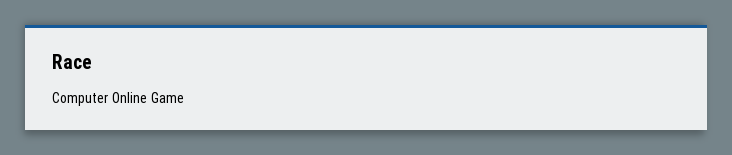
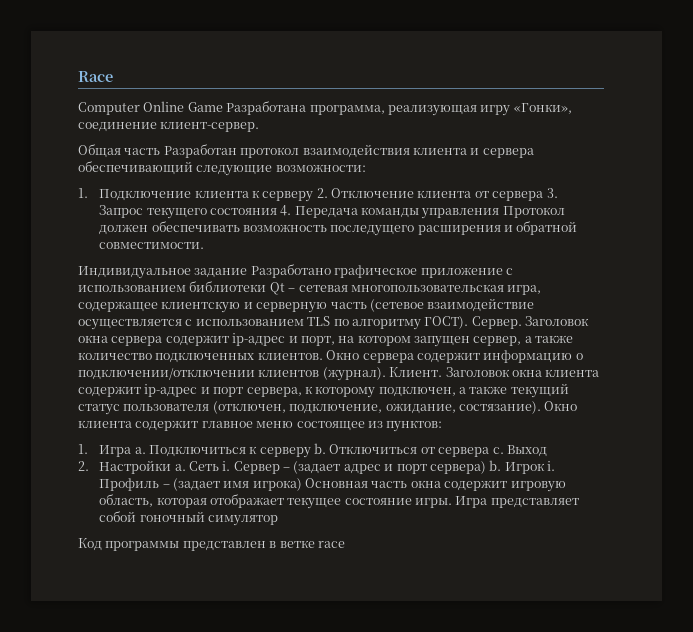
(184, 97) none -> [226,101,572,116] [78,121,260,132] [78,144,534,158] [78,161,366,176] [78,188,558,202] [99,205,565,219] [99,221,578,236] [99,242,205,249] [78,264,513,279] [78,281,542,295] [78,298,535,313] [78,316,589,330] [78,333,574,347] [78,350,583,363] [78,367,600,381] [78,383,569,398] [78,401,578,415] [78,420,443,432] [78,443,547,458] [78,460,556,474] [99,478,566,492] [99,494,579,509] [99,511,278,526] [78,538,345,551] Разработана программа, реализующая игру «Гонки», соединение клиент-сервер. // Общая часть Разработан протокол взаимодействия клиента и сервера обеспечивающий следующие возможности: // 1. Подключение клиента к серверу 2. Отключение клиента от сервера 3. Запрос текущего состояния 4. Передача команды управления Протокол должен обеспечивать возможность последущего расширения и обратной совместимости. // Индивидуальное задание Разработано графическое приложение с использованием библиотеки Qt – сетевая многопользовательская игра, содержащее клиентскую и серверную часть (сетевое взаимодействие осуществляется с использованием TLS по алгоритму ГОСТ). Сервер. Заголовок окна сервера содержит ip-адрес и порт, на котором запущен сервер, а также количество подключенных клиентов. Окно сервера содержит информацию о подключении/отключении клиентов (журнал). Клиент. Заголовок окна клиента содержит ip-адрес и порт сервера, к которому подключен, а также текущий статус пользователя (отключен, подключение, ожидание, состязание). Окно клиента содержит главное меню состоящее из пунктов: // 1. Игра a. Подключиться к серверу b. Отключиться от сервера c. Выход // 2. Настройки a. Сеть i. Сервер – (задает адрес и порт сервера) b. Игрок i. Профиль – (задает имя игрока) Основная часть окна содержит игровую область, которая отображает текущее состояние игры. Игра представляет собой гоночный симулятор // Код программы представлен в ветке race

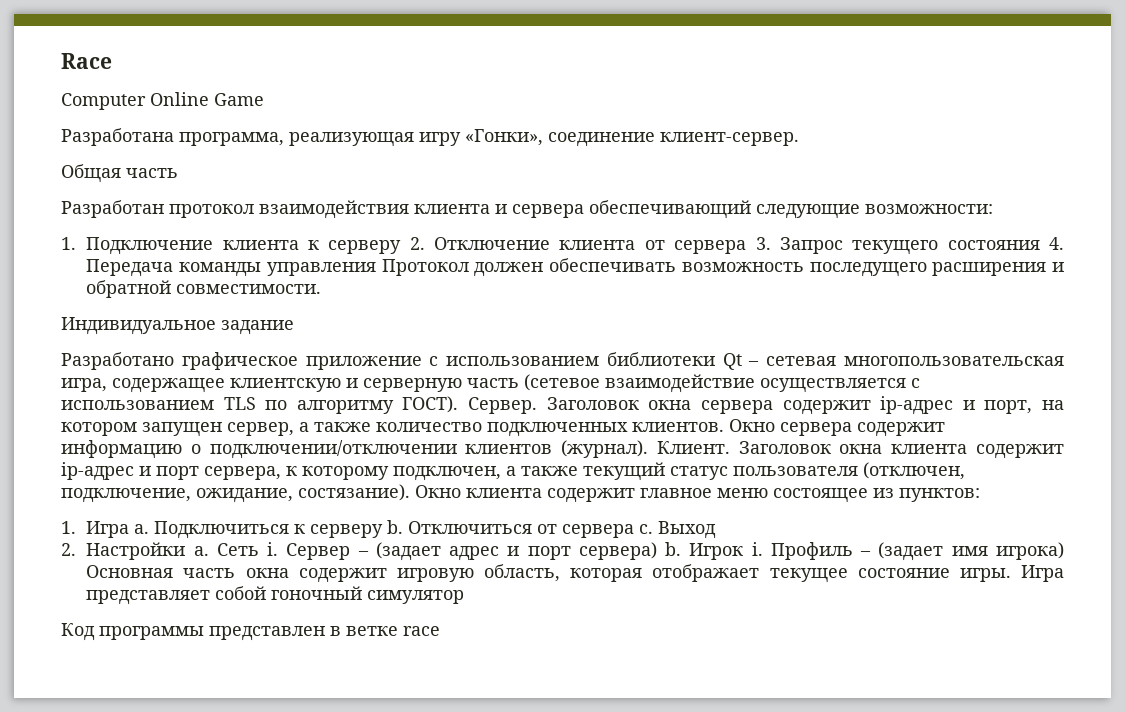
(223, 107) none -> (264, 99) //
(161, 151) none -> (178, 173) //
(248, 273) none -> (294, 327) //

